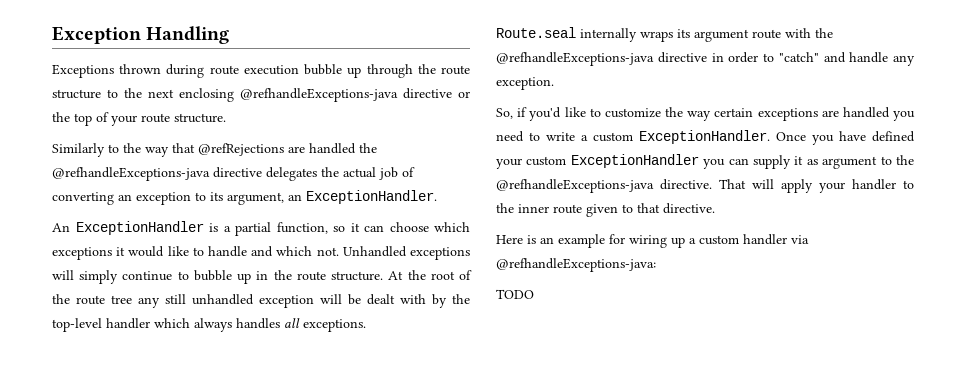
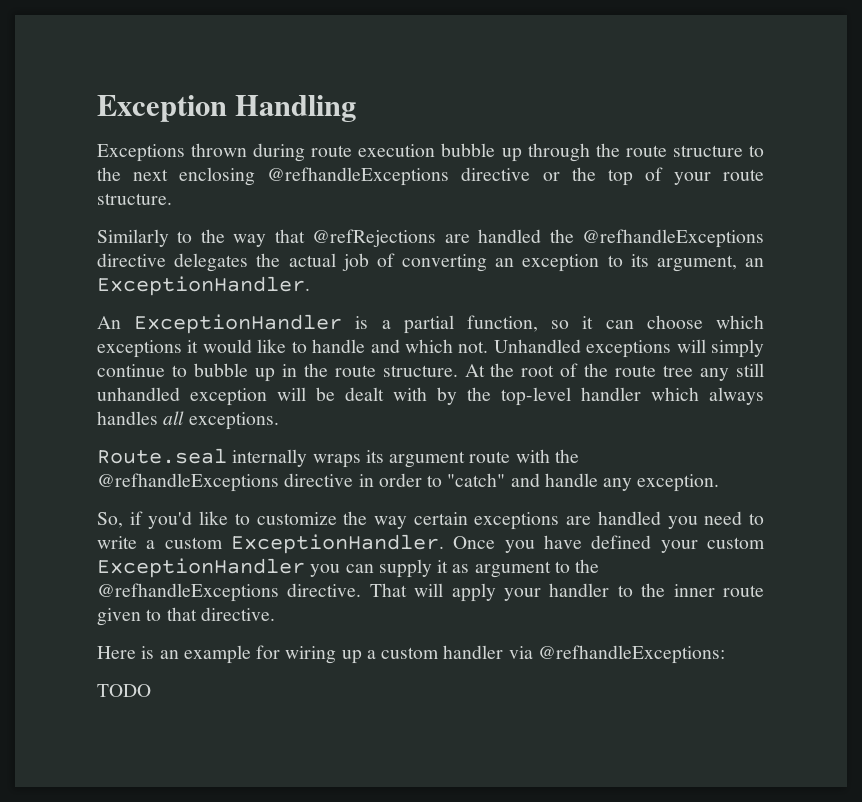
[240,88,398,102] @refhandleExceptions-java -> [267,167,450,186] @refhandleExceptions
[52,167,210,181] @refhandleExceptions-java -> [582,229,765,248] @refhandleExceptions
[496,52,654,66] @refhandleExceptions-java -> [97,473,279,492] @refhandleExceptions
[496,179,654,193] @refhandleExceptions-java -> [97,583,279,602] @refhandleExceptions
[496,258,656,272] @refhandleExceptions-java: -> [537,645,725,664] @refhandleExceptions:

